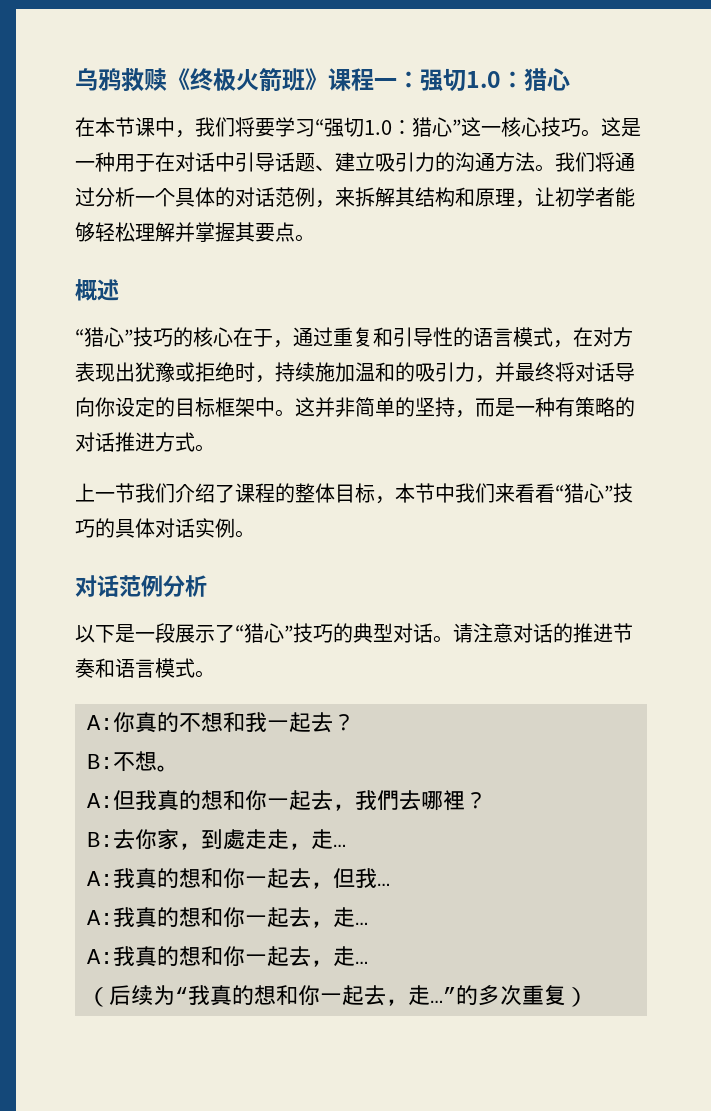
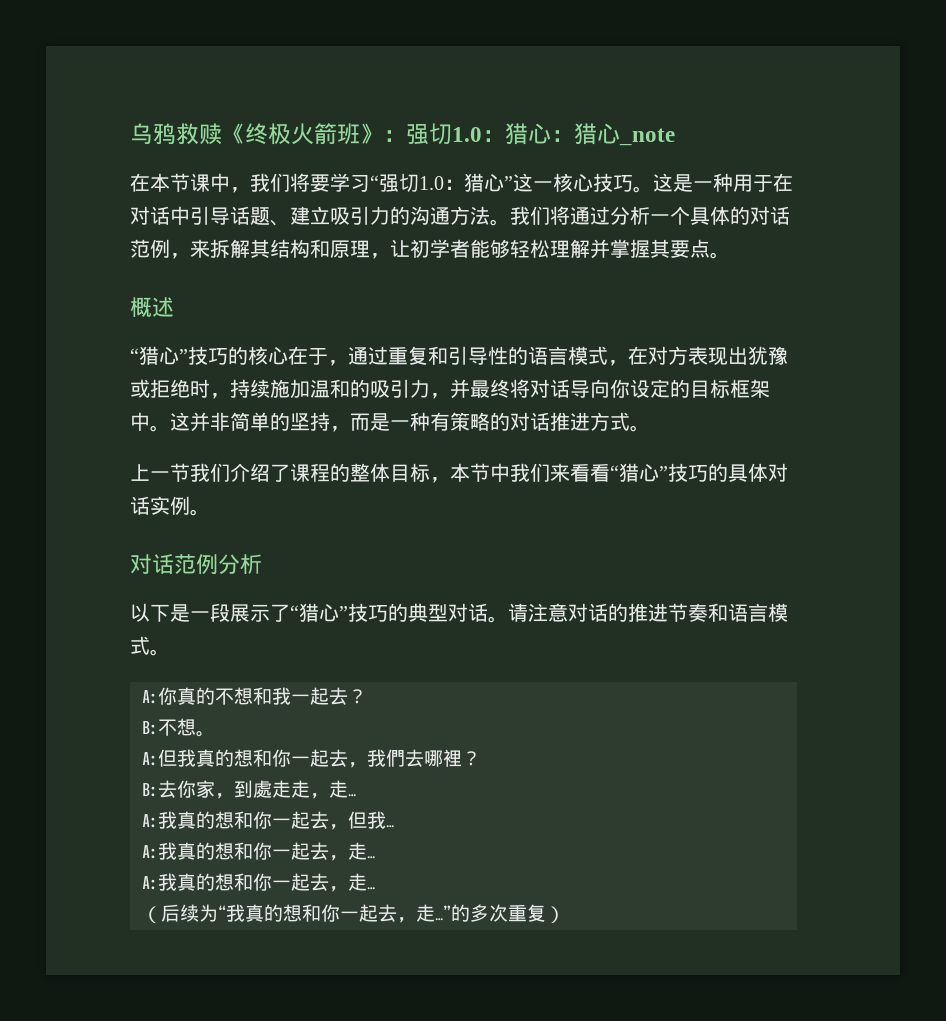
[328,68,397,91] 课程一 -> (383, 133) none
(570, 79) none -> [551,123,675,146] ：猎心_note

